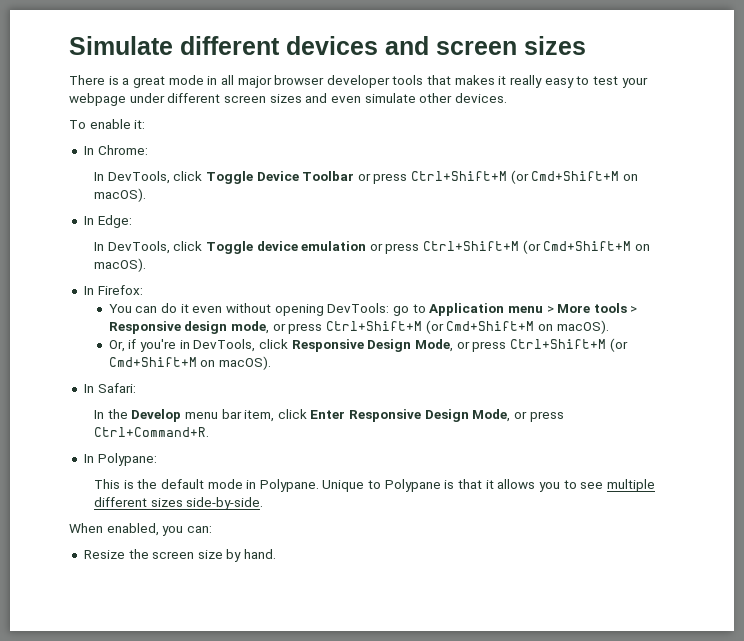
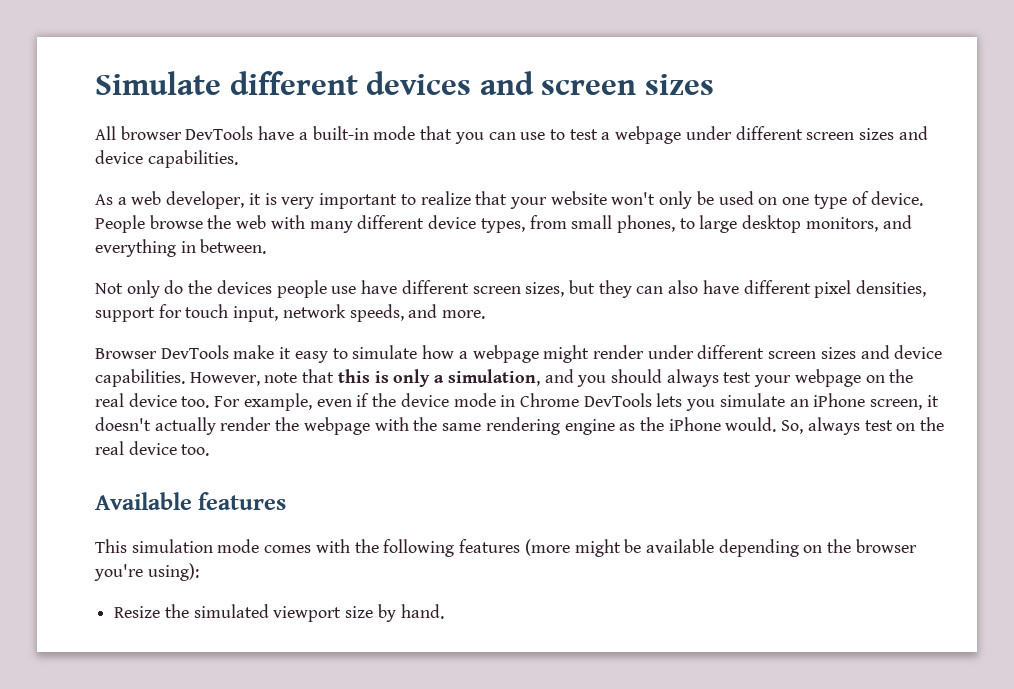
[69,75,574,88] There is a great mode in all major browser developer tools that makes it really easy -> [95,126,546,144] All browser DevTools have a built-in mode that you can use
[621,77,648,88] your -> [601,132,611,140] a
[330,93,507,103] [69,119,146,129] [83,145,148,155] [93,170,639,184] [93,188,146,202] [83,215,132,228] [93,240,651,254] [93,258,146,272] [83,285,143,295] [108,303,638,316] [108,320,609,334] [108,338,628,352] [108,356,272,370] [83,383,136,393] [93,409,564,422] [93,427,209,437] [83,453,157,466] [93,479,655,492] [93,497,264,510] [69,523,212,536] even simulate other devices. // To enable it: // In Chrome: // In DevTools, click Toggle Device Toolbar or press Ctrl+Shift+M (or Cmd+Shift+M on macOS). // In Edge: // In DevTools, click Toggle device emulation or press Ctrl+Shift+M (or Cmd+Shift+M on macOS). // In Firefox: // You can do it even without opening DevTools: go to Application menu > More tools > Responsive design mode, or press Ctrl+Shift+M (or Cmd+Shift+M on macOS). // Or, if you're in DevTools, click Responsive Design Mode, or press Ctrl+Shift+M (or Cmd+Shift+M on macOS). // In Safari: // In the Develop menu bar item, click Enter Responsive Design Mode, or press Ctrl+Command+R. // In Polypane: // This is the default mode in Polypane. Unique to Polypane is that it allows you to see multiple different sizes side-by-side. // When enabled, you can: -> [95,150,238,168] [95,191,924,209] [95,215,912,233] [95,239,267,257] [95,280,927,298] [95,304,486,322] [95,345,943,363] [95,369,914,387] [95,393,939,411] [95,417,945,435] [95,441,210,456] [95,492,287,510] [95,539,917,557] [94,563,199,581] device capabilities. // As a web developer, it is very important to realize that your website won't only be used on one type of device. People browse the web with many different device types, from small phones, to large desktop monitors, and everything in between. // Not only do the devices people use have different screen sizes, but they can also have different pixel densities, support for touch input, network speeds, and more. // Browser DevTools make it easy to simulate how a webpage might render under different screen sizes and device capabilities. However, note that this is only a simulation, and you should always test your webpage on the real device too. For example, even if the device mode in Chrome DevTools lets you simulate an iPhone screen, it doesn't actually render the webpage with the same rendering engine as the iPhone would. So, always test on the real device too. // Available features // This simulation mode comes with the following features (more might be available depending on the browser you're using):
[152,551,195,559] screen -> [193,604,342,622] simulated viewport

